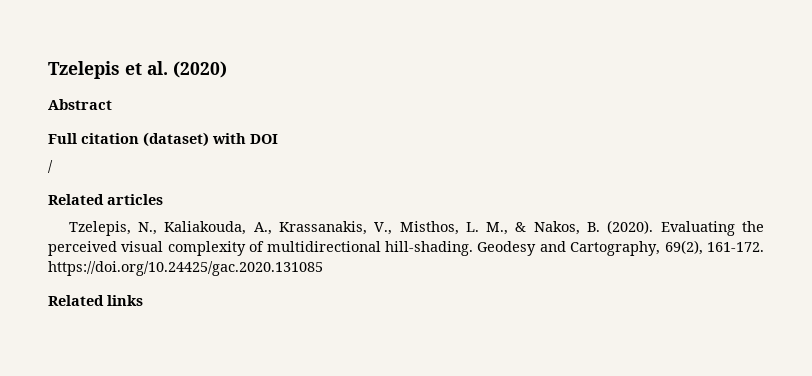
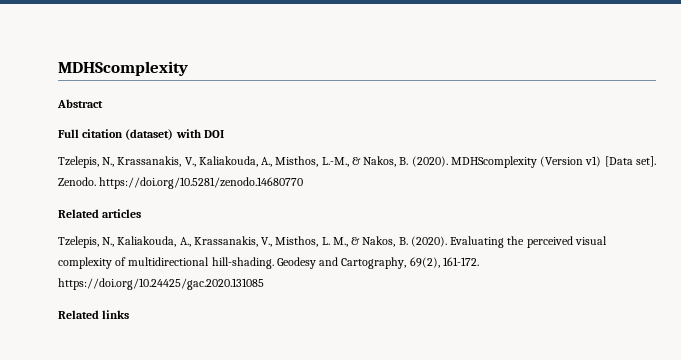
[48,61,227,79] Tzelepis et al. (2020) -> [58,61,188,76] MDHScomplexity
[48,160,53,173] / -> [58,156,656,168] [58,177,304,189] Tzelepis, N., Krassanakis, V., Kaliakouda, A., Misthos, L.-M., & Nakos, B. (2020). MDHScomplexity (Version v1) [Data set]. Zenodo. https://doi.org/10.5281/zenodo.14680770

